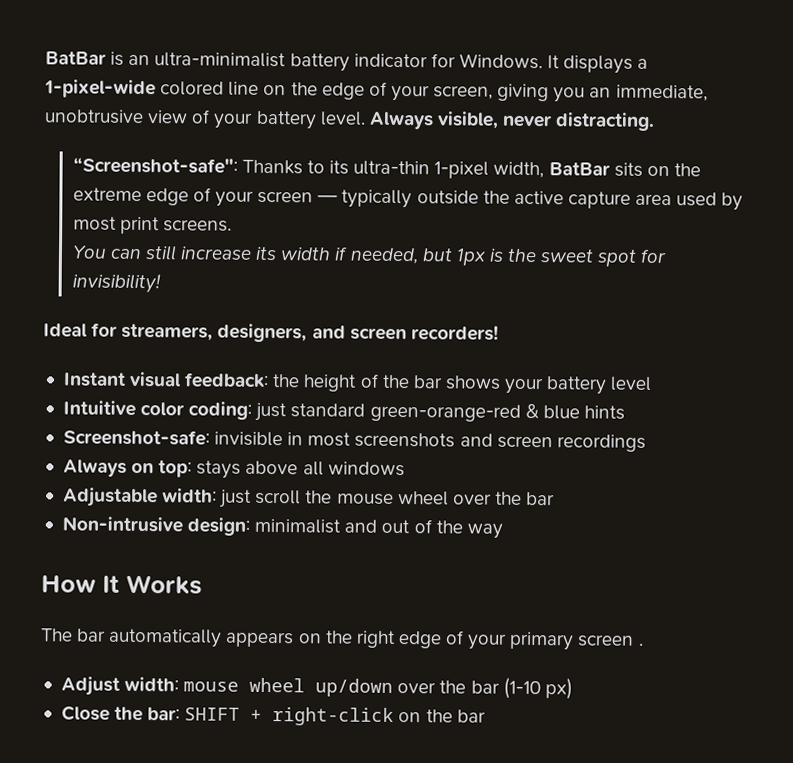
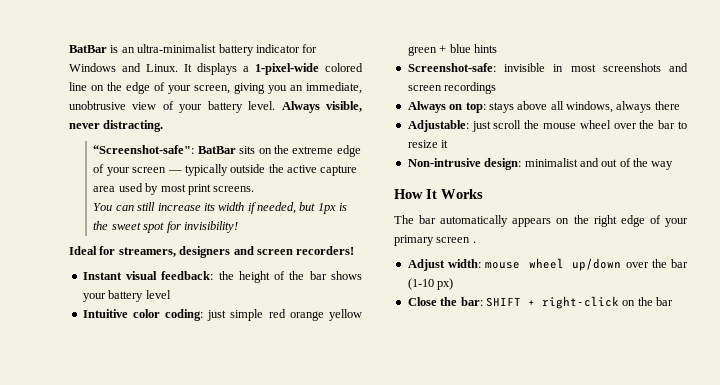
[458,53,543,70] Windows. -> [69,63,178,72] Windows and Linux.
[241,159,545,179] Thanks to its ultra-thin 1-pixel width, -> (195, 149) none
[217,323,308,343] designers, -> [179,246,231,258] designers
[290,403,539,422] standard green-orange-red & -> [230,309,362,321] [407,45,447,56] simple red orange yellow green +
[327,461,405,477] [62,487,218,508] windows // Adjustable width: -> [566,101,680,113] [407,120,469,132] windows, always there // Adjustable:
(556, 498) none -> [677,121,687,129] [407,140,449,148] to resize it

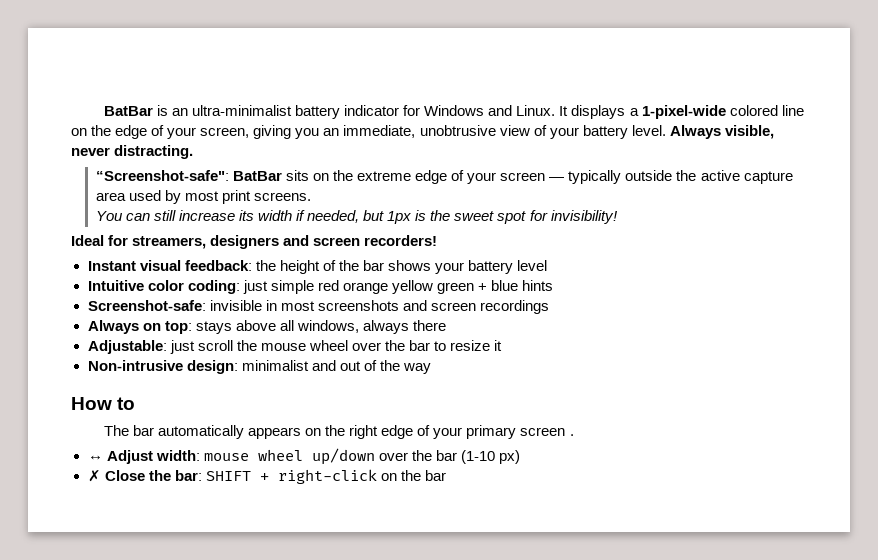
[426,189,483,199] It Works -> [117,397,136,410] to
(476, 242) none -> [87,455,103,461] ↔
(454, 284) none -> [87,470,101,482] ✗

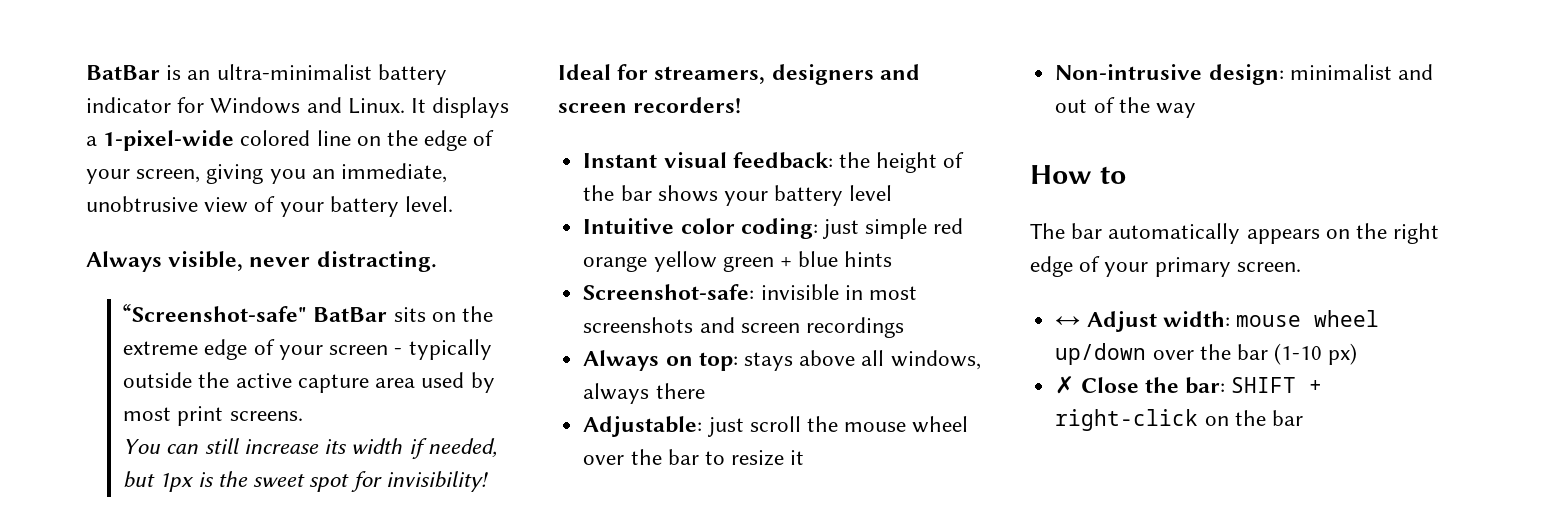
(666, 130) none -> (454, 204) //
[95,170,229,181] “Screenshot-safe": -> [123,304,308,322] “Screenshot-safe"
[549,177,565,181] — -> [394,348,403,355] -
[520,427,574,436] screen . -> [1236,262,1301,272] screen.

